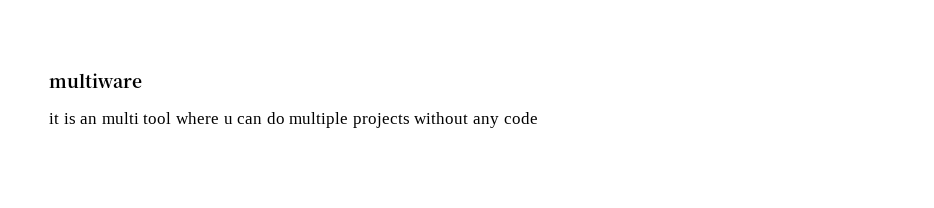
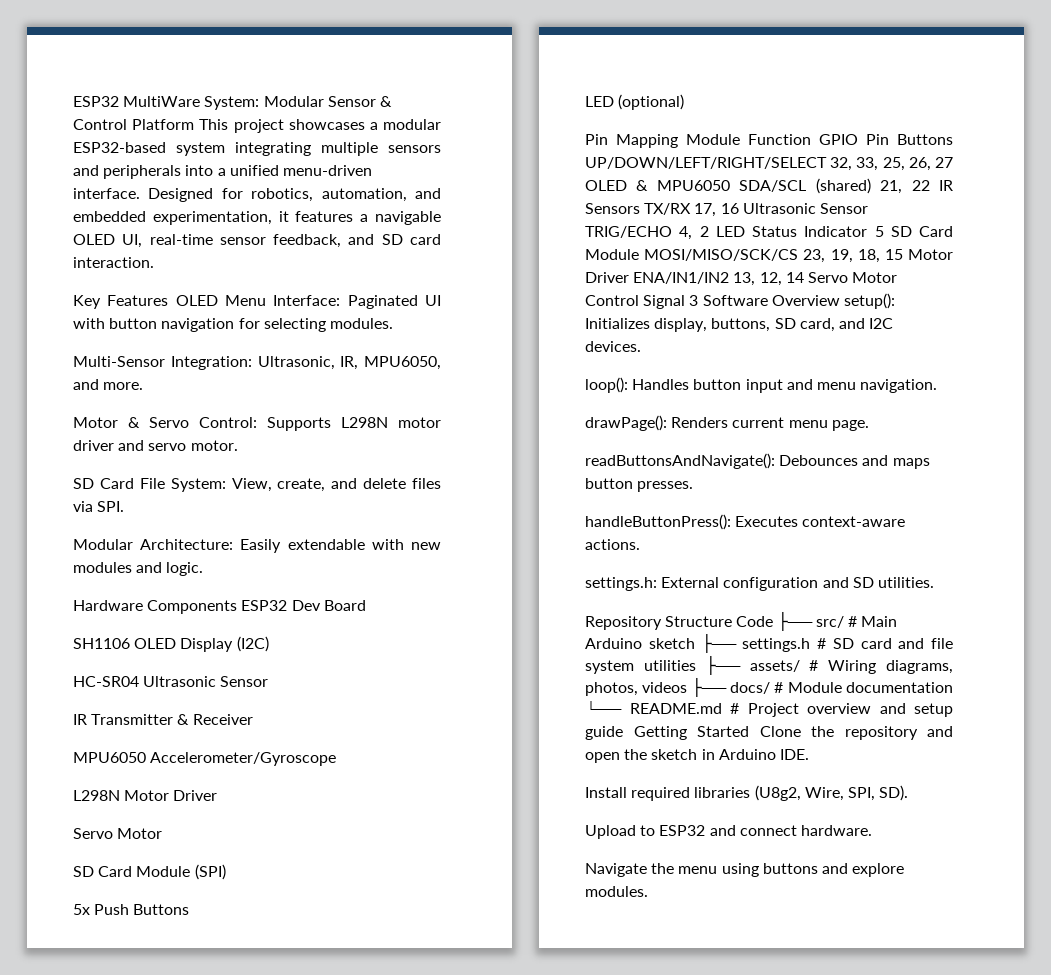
[49,73,142,88] [49,112,538,128] multiware // it is an multi tool where u can do multiple projects without any code -> [73,96,392,110] [73,119,441,133] [73,142,441,156] [73,165,372,179] [73,188,441,202] [73,211,442,225] [73,234,441,248] [73,257,154,268] [73,295,441,309] [73,318,393,332] [73,356,441,370] [73,379,144,390] [73,417,441,431] [73,440,238,451] [73,478,441,492] [73,501,125,512] [73,539,441,553] [73,562,204,576] [73,600,366,614] [73,636,269,652] [73,676,269,687] [73,714,253,725] [73,752,337,766] [73,790,218,801] [73,828,163,839] [73,864,226,880] [73,904,190,915] [585,94,685,110] [585,134,953,148] [585,157,953,171] [585,178,953,194] [585,203,868,217] [585,226,953,240] [585,249,953,263] [585,272,898,286] [585,293,895,309] [585,318,894,332] [585,341,641,352] [585,377,938,393] [585,415,869,431] [585,453,930,469] [585,478,694,492] [585,514,906,530] [585,539,640,550] [585,577,934,591] [585,611,898,631] [585,633,953,653] [585,655,953,675] [585,677,953,697] [585,701,953,717] [585,726,953,740] [585,749,809,763] [585,785,909,801] [585,825,872,839] [585,863,905,877] [585,886,648,897] ESP32 MultiWare System: Modular Sensor & Control Platform This project showcases a modular ESP32-based system integrating multiple sensors and peripherals into a unified menu-driven interface. Designed for robotics, automation, and embedded experimentation, it features a navigable OLED UI, real-time sensor feedback, and SD card interaction. // Key Features OLED Menu Interface: Paginated UI with button navigation for selecting modules. // Multi-Sensor Integration: Ultrasonic, IR, MPU6050, and more. // Motor & Servo Control: Supports L298N motor driver and servo motor. // SD Card File System: View, create, and delete files via SPI. // Modular Architecture: Easily extendable with new modules and logic. // Hardware Components ESP32 Dev Board // SH1106 OLED Display (I2C) // HC-SR04 Ultrasonic Sensor // IR Transmitter & Receiver // MPU6050 Accelerometer/Gyroscope // L298N Motor Driver // Servo Motor // SD Card Module (SPI) // 5x Push Buttons // LED (optional) // Pin Mapping Module Function GPIO Pin Buttons UP/DOWN/LEFT/RIGHT/SELECT 32, 33, 25, 26, 27 OLED & MPU6050 SDA/SCL (shared) 21, 22 IR Sensors TX/RX 17, 16 Ultrasonic Sensor TRIG/ECHO 4, 2 LED Status Indicator 5 SD Card Module MOSI/MISO/SCK/CS 23, 19, 18, 15 Motor Driver ENA/IN1/IN2 13, 12, 14 Servo Motor Control Signal 3 Software Overview setup(): Initializes display, buttons, SD card, and I2C devices. // loop(): Handles button input and menu navigation. // drawPage(): Renders current menu page. // readButtonsAndNavigate(): Debounces and maps button presses. // handleButtonPress(): Executes context-aware actions. // settings.h: External configuration and SD utilities. // Repository Structure Code ├── src/ # Main Arduino sketch ├── settings.h # SD card and file system utilities ├── assets/ # Wiring diagrams, photos, videos ├── docs/ # Module documentation └── README.md # Project overview and setup guide Getting Started Clone the repository and open the sketch in Arduino IDE. // Install required libraries (U8g2, Wire, SPI, SD). // Upload to ESP32 and connect hardware. // Navigate the menu using buttons and explore modules.

